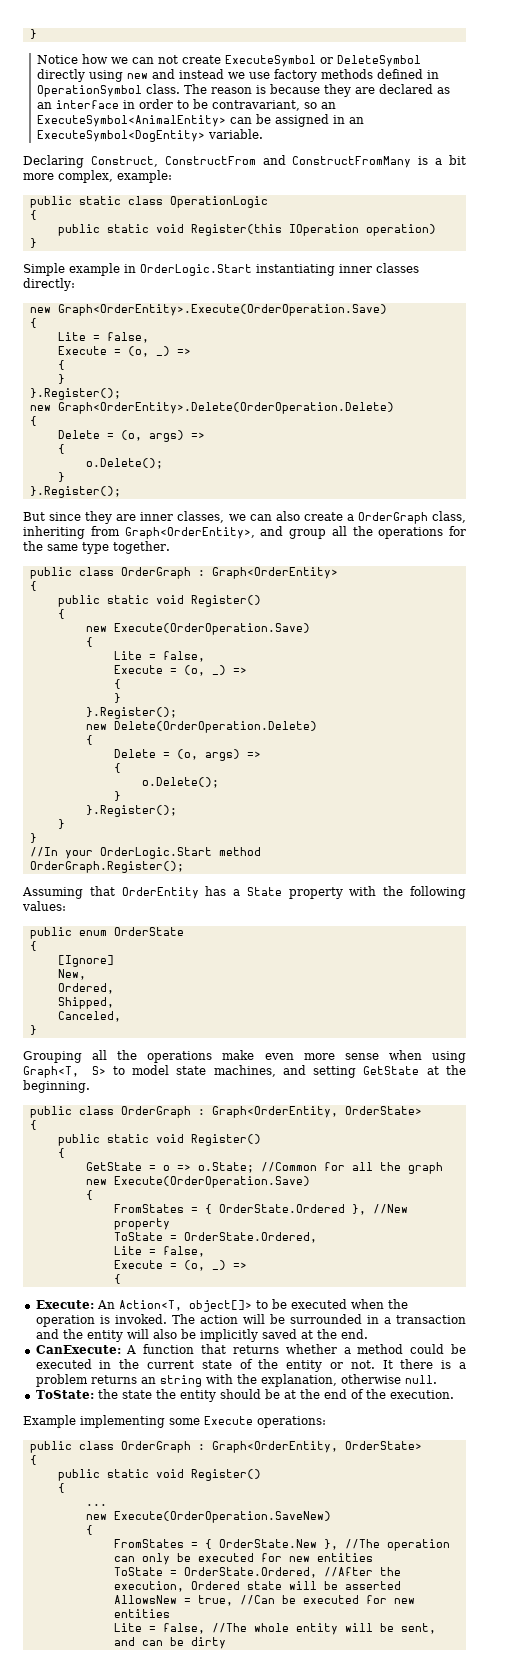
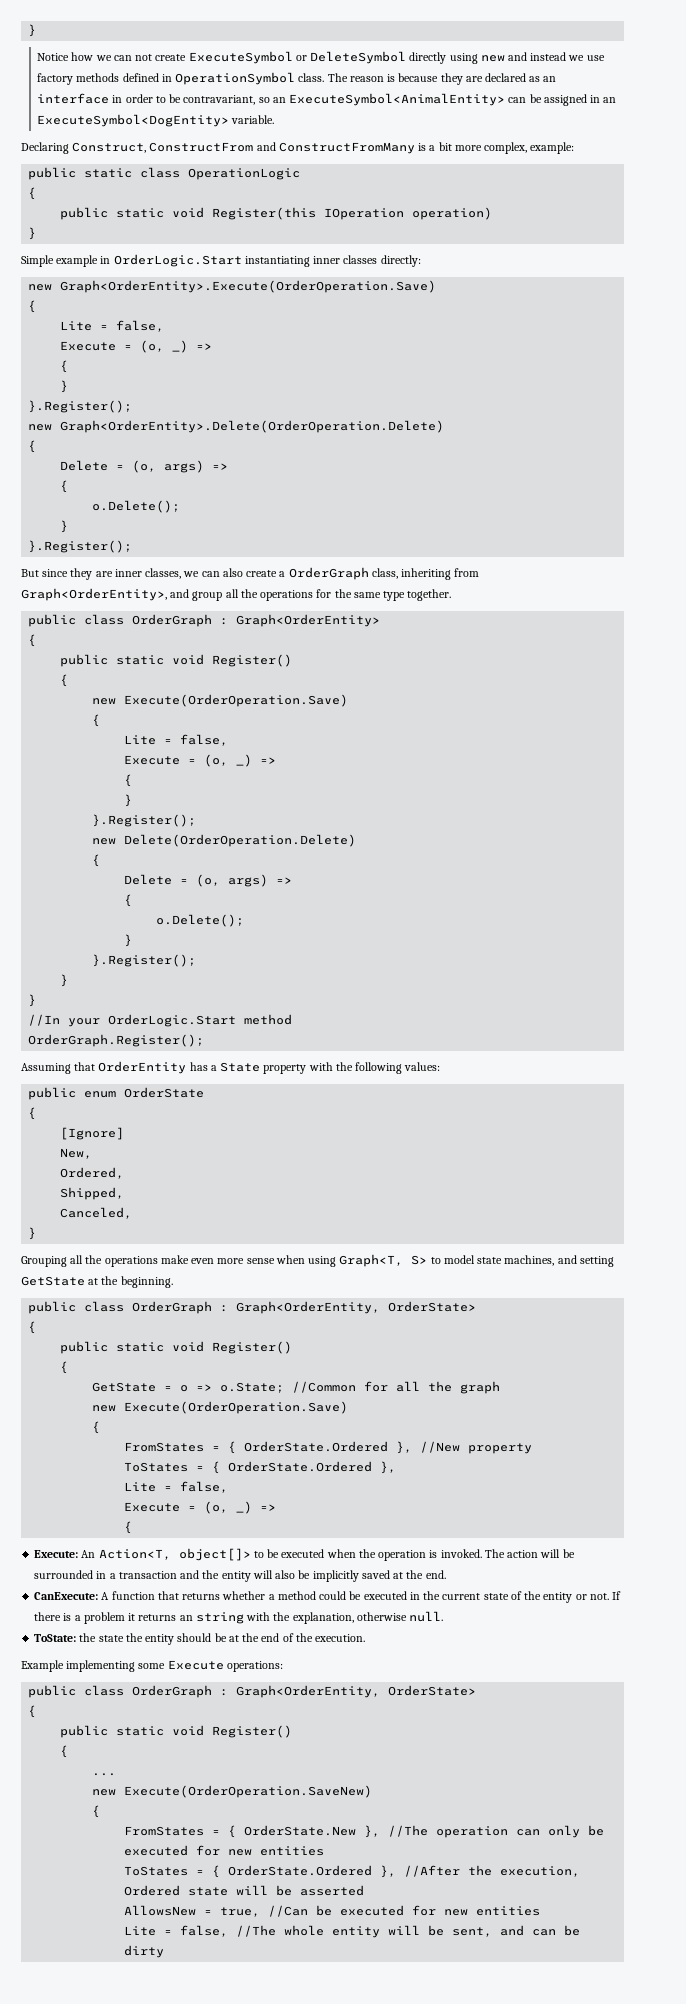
[113,1232,317,1243] ToState = OrderState.Ordered, -> [124,1461,397,1474] ToStates = { OrderState.Ordered },
[382,1360,393,1369] It -> [612,1591,622,1600] If
(88, 1380) none -> [128,1613,136,1621] it
[113,1567,317,1578] ToState = OrderState.Ordered, -> [124,1865,397,1878] ToStates = { OrderState.Ordered },

